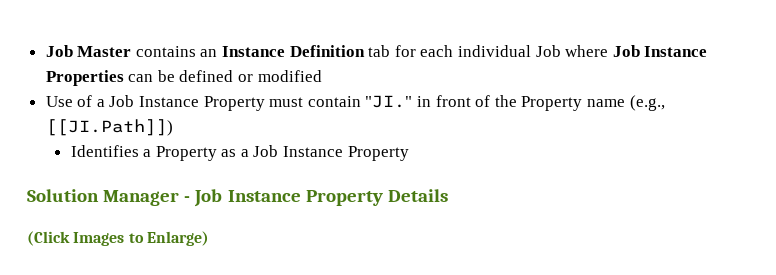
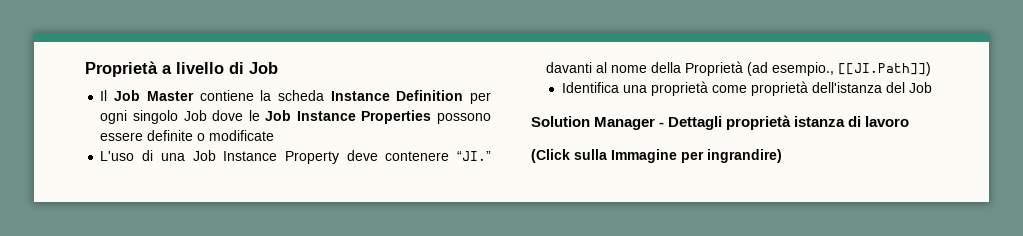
[45,45,708,57] [45,70,322,86] [45,95,665,111] [45,119,173,136] [70,145,409,161] Job Master contains an Instance Definition tab for each individual Job where Job Instance Properties can be defined or modified // Use of a Job Instance Property must contain "JI." in front of the Property name (e.g., [[JI.Path]]) // Identifies a Property as a Job Instance Property -> [85,61,278,77] [100,90,491,104] [100,110,491,124] [100,130,275,141] [100,150,491,164] [546,61,932,76] [561,81,932,96] Proprietà a livello di Job // Il Job Master contiene la scheda Instance Definition per ogni singolo Job dove le Job Instance Properties possono essere definite o modificate // L'uso di una Job Instance Property deve contenere “JI.” davanti al nome della Proprietà (ad esempio., [[JI.Path]]) // Identifica una proprietà come proprietà dell'istanza del Job
[194,189,448,207] [27,231,209,246] Job Instance Property Details // (Click Images to Enlarge) -> [668,115,910,130] [531,149,782,163] Dettagli proprietà istanza di lavoro // (Click sulla Immagine per ingrandire)

